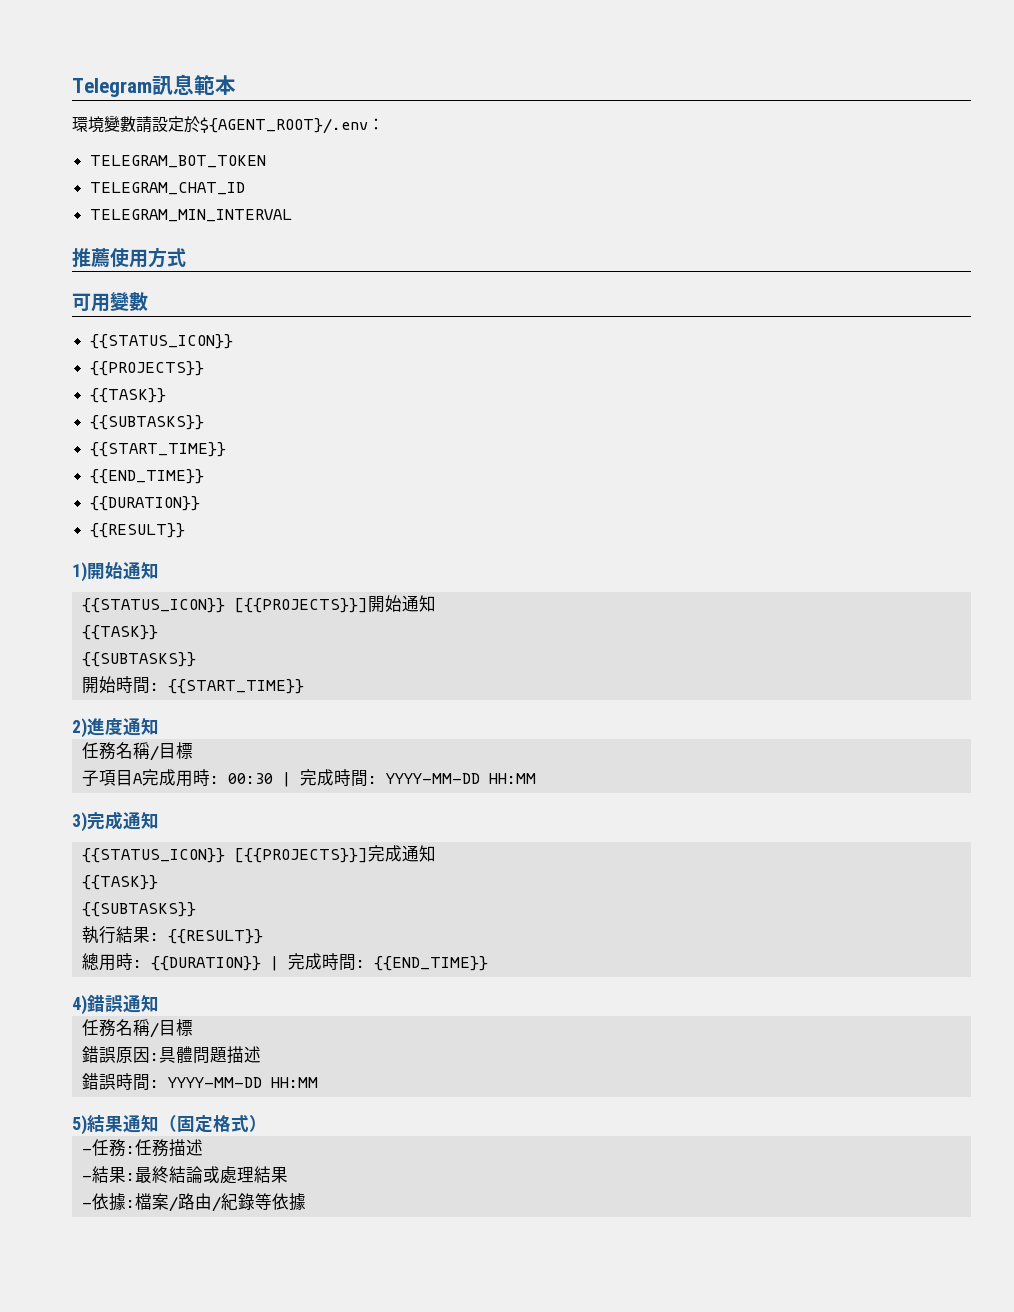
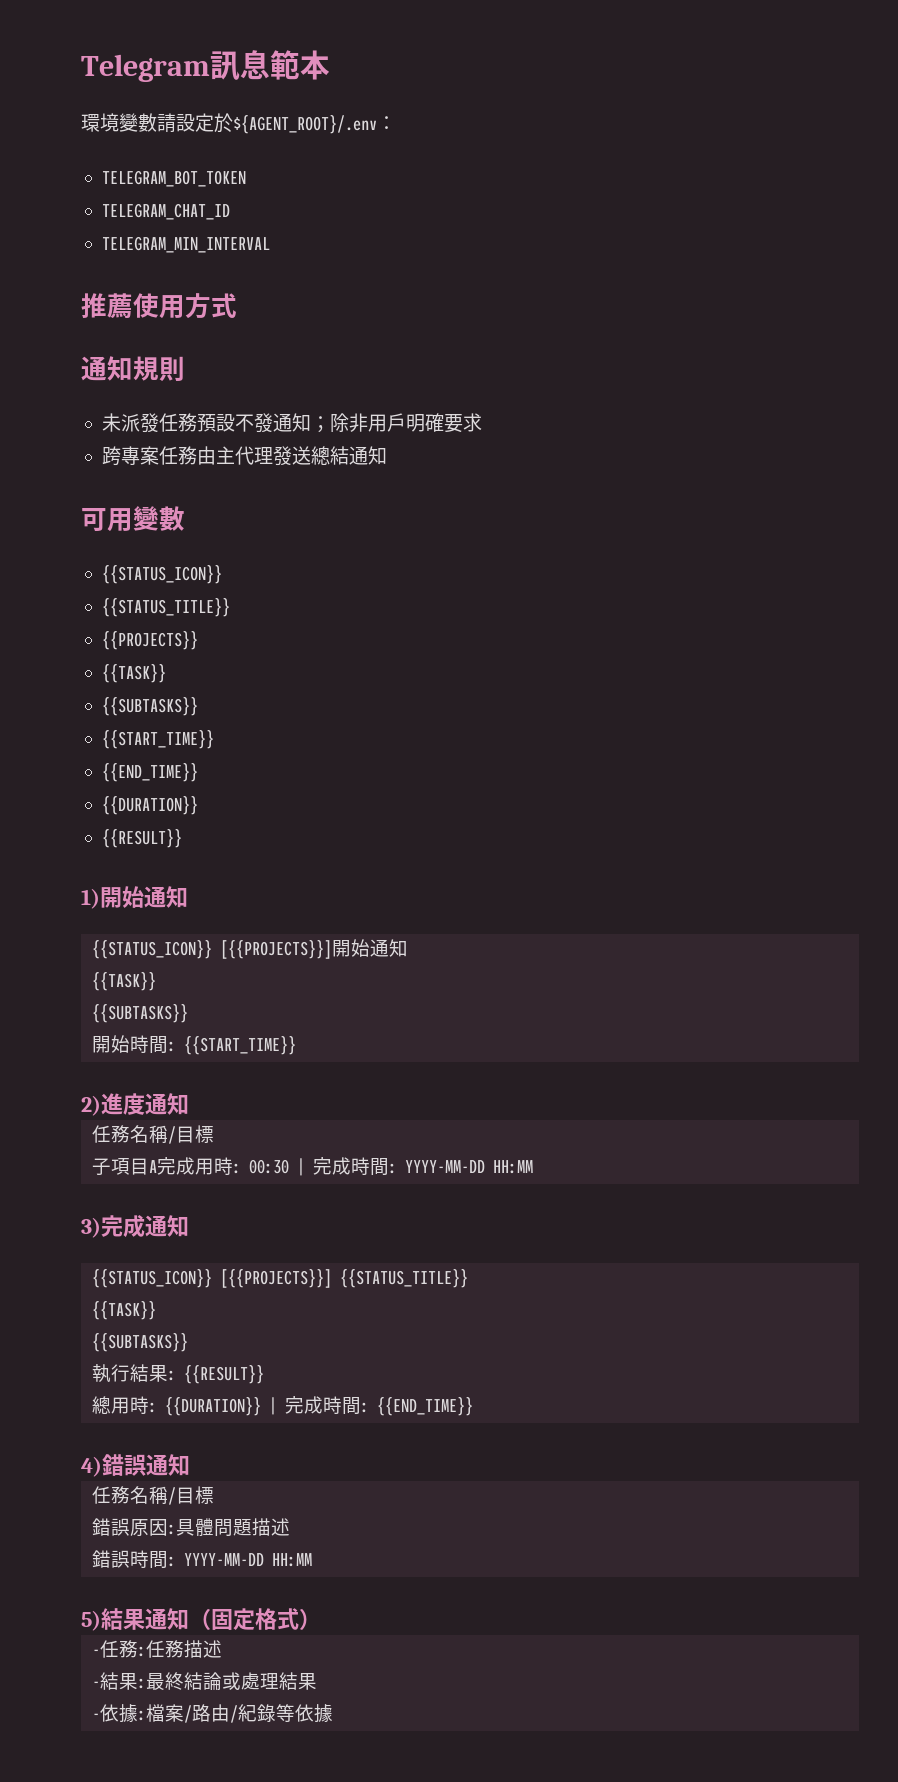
(186, 257) none -> [81,356,185,382] [101,413,482,433] [101,446,387,466] // 通知規則 // 未派發任務預設不發通知；除非用戶明確要求 // 跨專案任務由主代理發送總結通知
(233, 341) none -> [101,598,230,617] // {{STATUS_TITLE}}
[367,845,436,862] 完成通知 -> [340,1269,469,1288] {{STATUS_TITLE}}

